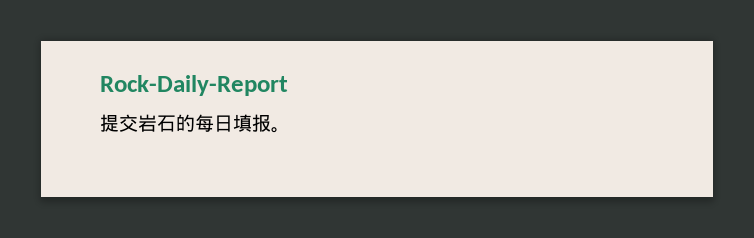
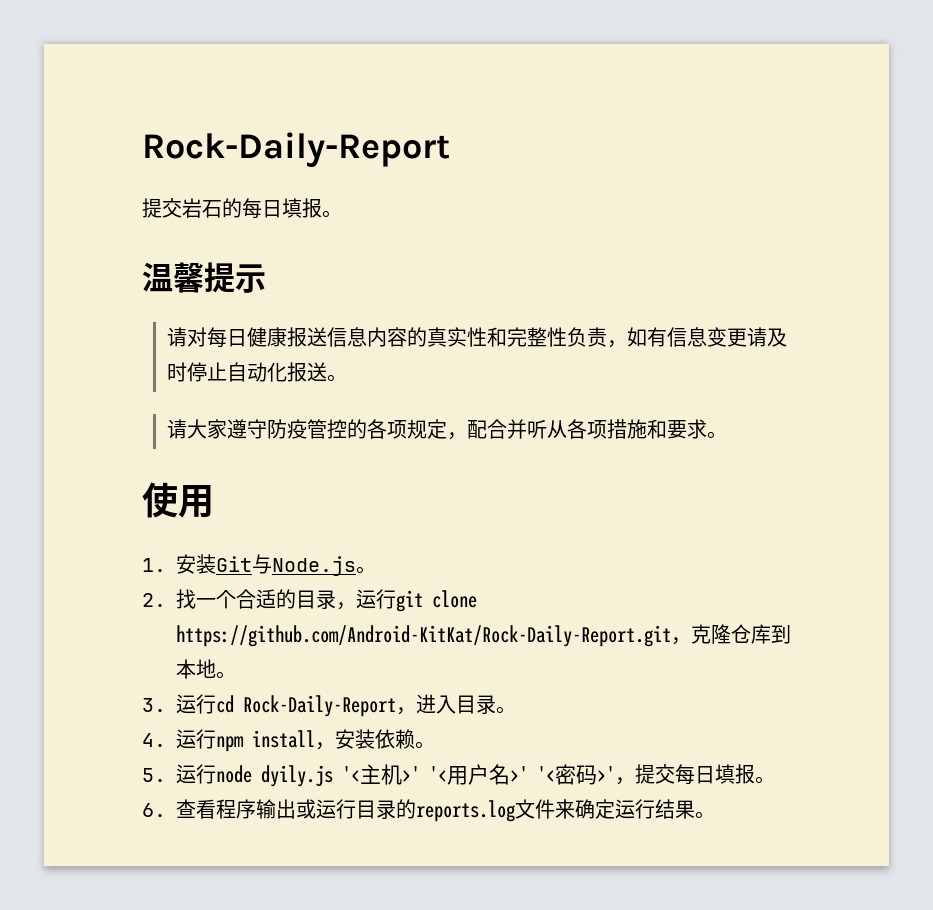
(290, 130) none -> [142,262,266,293] [166,327,787,348] [166,362,347,382] [166,419,727,440] [142,482,214,518] [142,554,376,576] [142,589,477,612] [176,624,791,647] [176,659,236,679] [142,694,516,717] [142,729,435,752] [142,764,775,787] [142,799,715,822] // 温馨提示 // 请对每日健康报送信息内容的真实性和完整性负责，如有信息变更请及时停止自动化报送。 // 请大家遵守防疫管控的各项规定，配合并听从各项措施和要求。 // 使用 // 1.安装Git与Node.js。 // 2.找一个合适的目录，运行git clone https://github.com/Android-KitKat/Rock-Daily-Report.git，克隆仓库到本地。 // 3.运行cd Rock-Daily-Report，进入目录。 // 4.运行npm install，安装依赖。 // 5.运行node dyily.js '<主机>' '<用户名>' '<密码>'，提交每日填报。 // 6.查看程序输出或运行目录的reports.log文件来确定运行结果。

